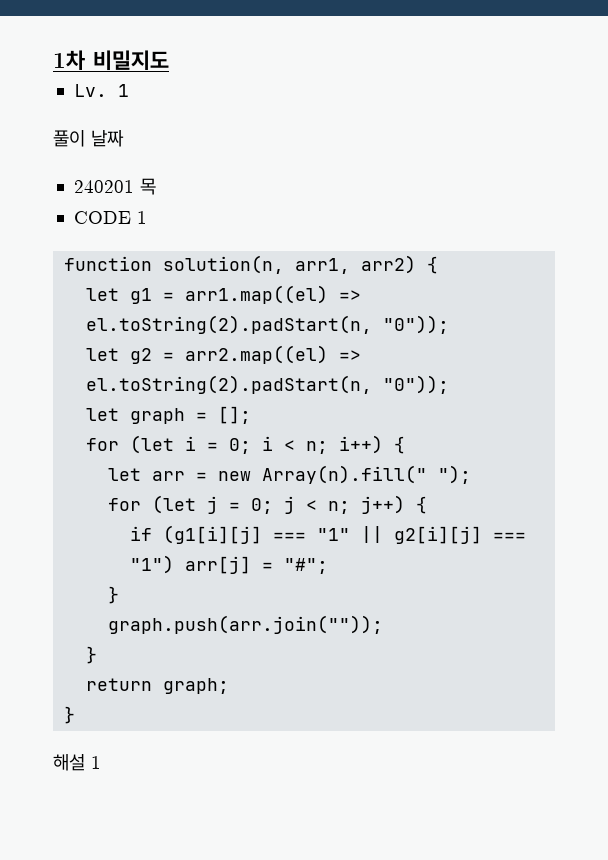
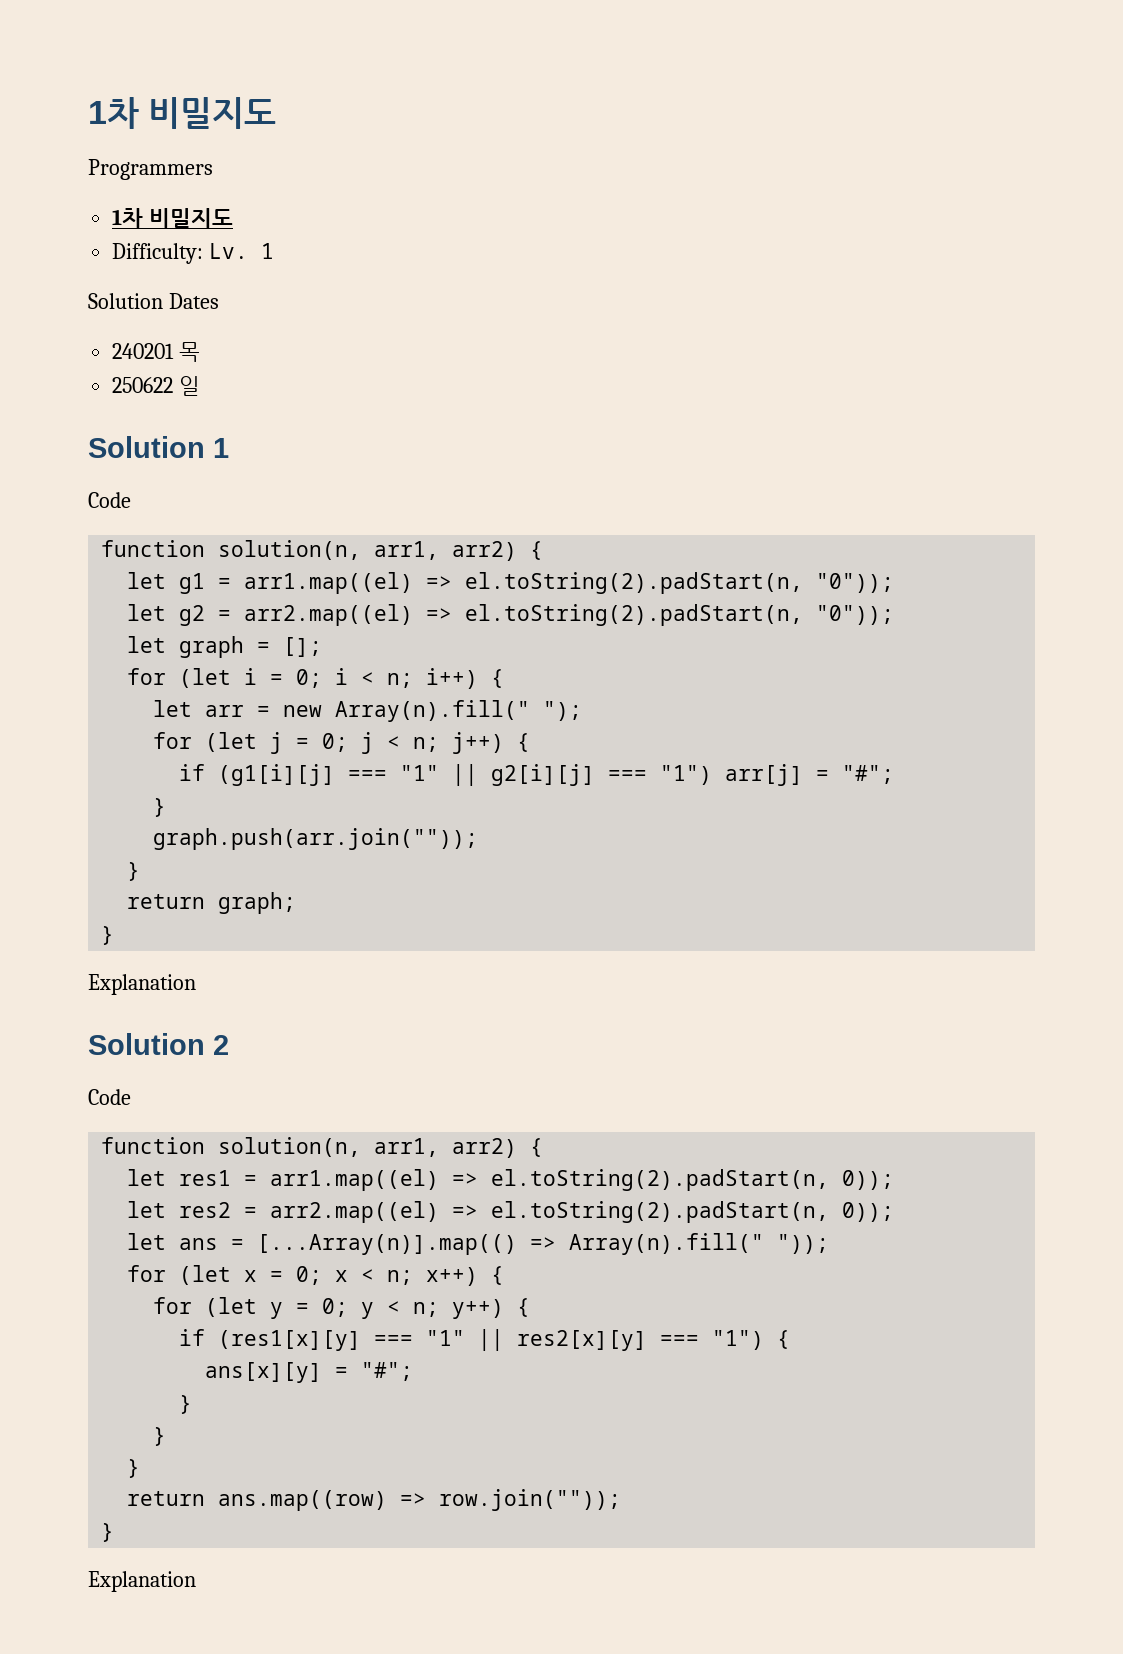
[53,50,169,71] 1차 비밀지도 // -> [88,97,277,129] [88,159,213,180] [112,208,234,228] [112,243,204,264] 1차 비밀지도 // Programmers // 1차 비밀지도 // Difficulty:
[53,130,124,147] 풀이 날짜 -> [88,293,219,309] Solution Dates
[73,211,147,224] CODE 1 -> [112,376,201,396] [88,436,229,458] [88,492,131,508] 250622 일 // Solution 1 // Code
[53,754,101,771] 해설 1 -> [88,974,196,995] [88,1033,229,1055] [88,1089,131,1105] [101,1137,544,1158] [127,1169,895,1191] [127,1201,895,1223] [127,1233,830,1255] [127,1265,505,1286] [153,1297,531,1319] [179,1329,791,1351] [205,1362,414,1383] [179,1395,193,1414] [153,1427,167,1446] [127,1459,141,1478] [127,1489,622,1511] [101,1523,115,1542] [88,1571,196,1592] Explanation // Solution 2 // Code // function solution(n, arr1, arr2) { // let res1 = arr1.map((el) => el.toString(2).padStart(n, 0)); // let res2 = arr2.map((el) => el.toString(2).padStart(n, 0)); // let ans = [...Array(n)].map(() => Array(n).fill(" ")); // for (let x = 0; x < n; x++) { // for (let y = 0; y < n; y++) { // if (res1[x][y] === "1" || res2[x][y] === "1") { // ans[x][y] = "#"; // } // } // } // return ans.map((row) => row.join("")); // } // Explanation

